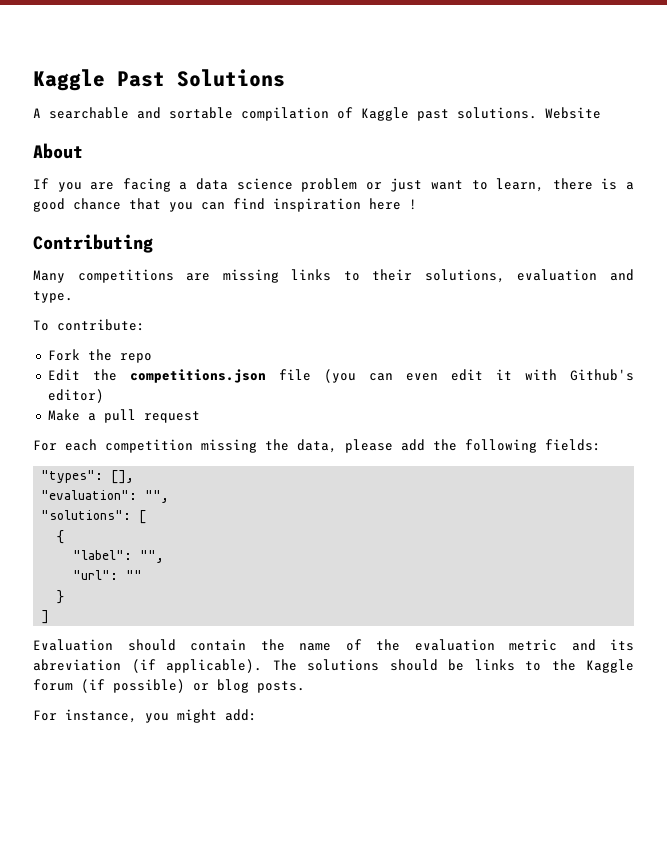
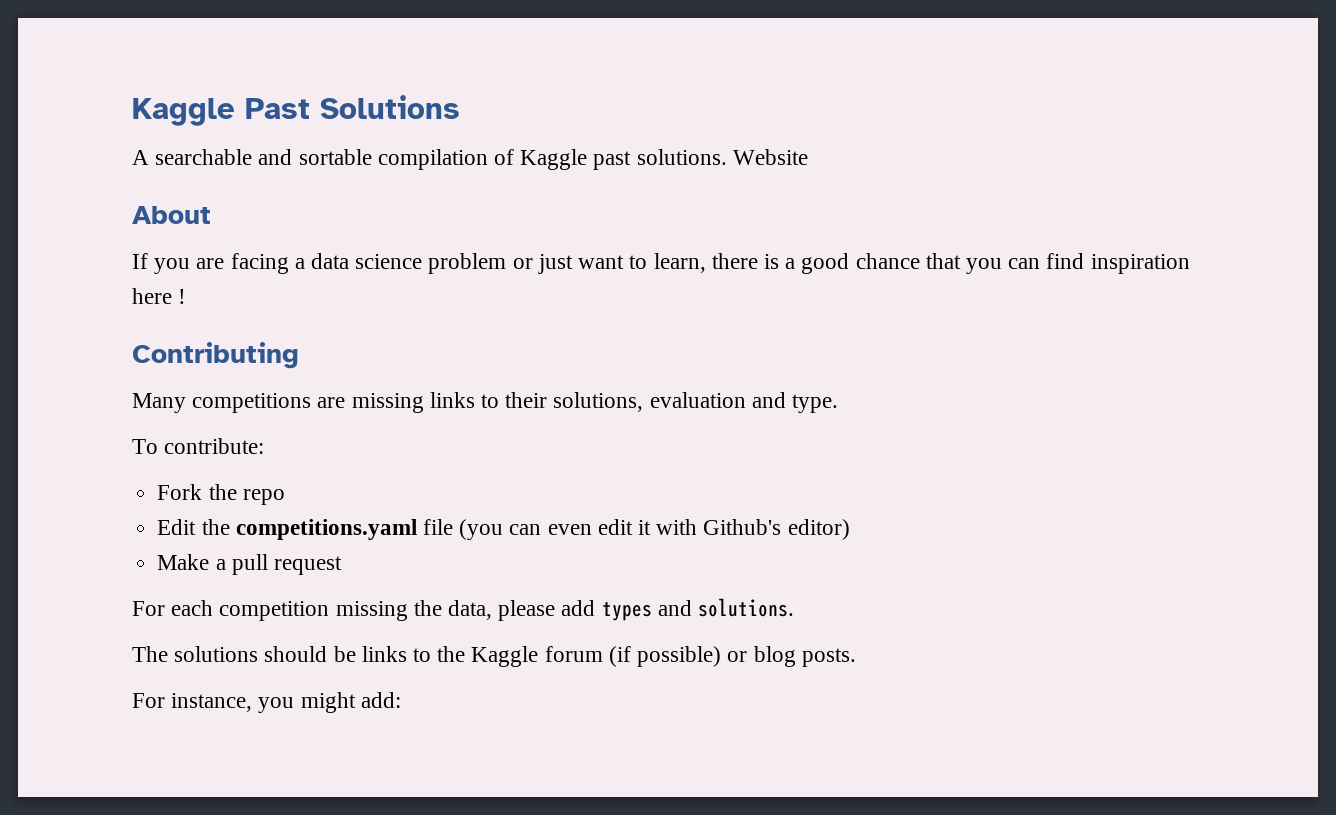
[129,369,266,383] competitions.json -> [235,519,417,540] competitions.yaml
[433,439,601,453] [41,470,135,484] [41,490,170,503] [41,510,147,524] [57,530,65,544] [73,550,165,563] [73,570,143,580] [57,590,65,604] [41,610,50,624] [33,639,634,651] [33,659,262,673] the following fields: // "types": [], // "evaluation": "", // "solutions": [ // { // "label": "", // "url": "" // } // ] // Evaluation should contain the name of the evaluation metric and its abreviation (if applicable). -> [601,598,795,621] types and solutions. //

